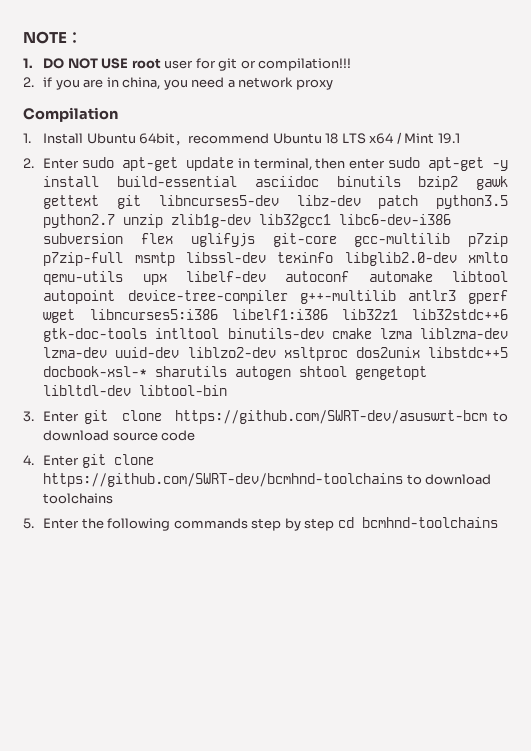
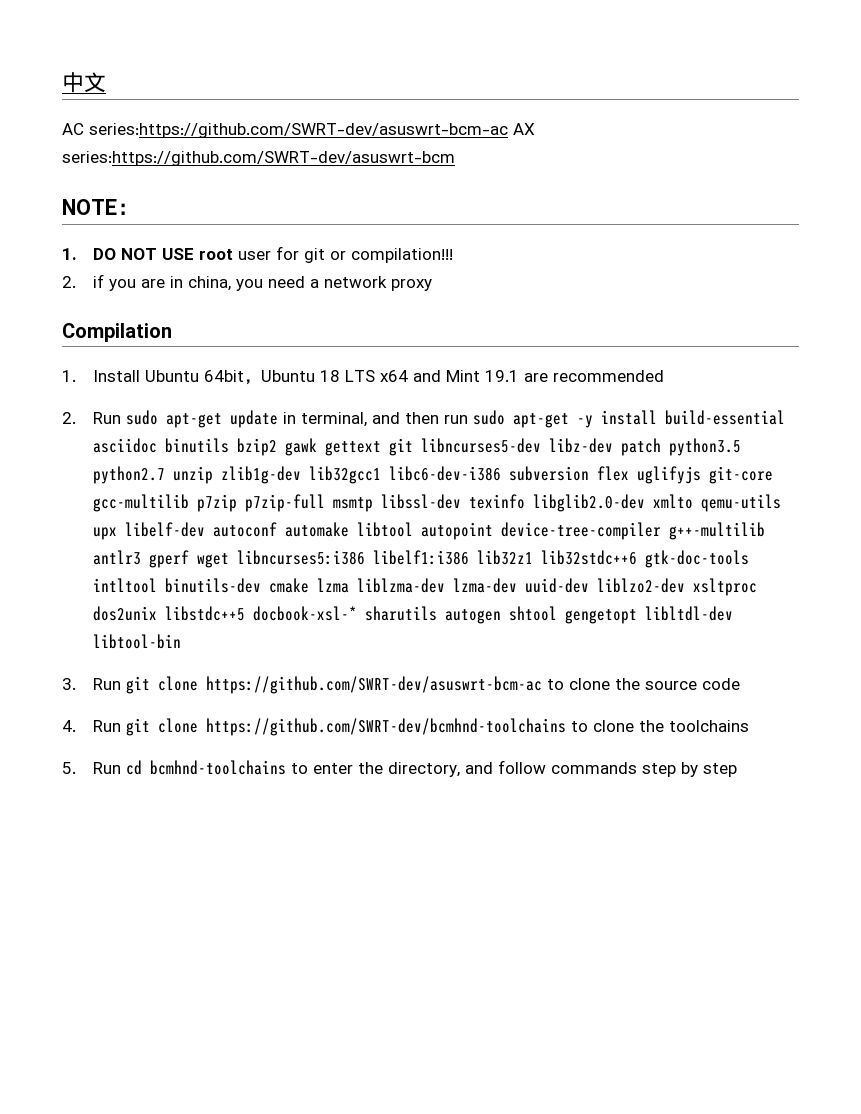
(23, 37) none -> [62,72,106,93] [62,123,535,138] [62,151,455,166] 中文 // AC series:https://github.com/SWRT-dev/asuswrt-bcm-ac AX series:https://github.com/SWRT-dev/asuswrt-bcm //
[188,133,270,144] recommend -> (261, 382) none
[396,132,402,144] / -> [412,370,441,382] and
[23,158,80,169] // 2. Enter -> [523,370,664,382] [62,412,121,424] are recommended // 2. Run
[315,158,385,169] then enter -> [371,412,468,424] and then run
[43,410,508,424] [43,430,110,441] Enter git clone https://github.com/SWRT-dev/asuswrt-bcm to download -> [92,676,640,694] Run git clone https://github.com/SWRT-dev/asuswrt-bcm-ac to clone the
[43,455,80,466] Enter -> [92,720,121,732] Run
[425,474,492,485] download -> [592,720,664,732] clone the
[43,518,171,531] Enter the following -> [92,760,546,777] Run cd bcmhnd-toolchains to enter the directory, and follow
[337,517,498,528] cd bcmhnd-toolchains -> (737, 770) none

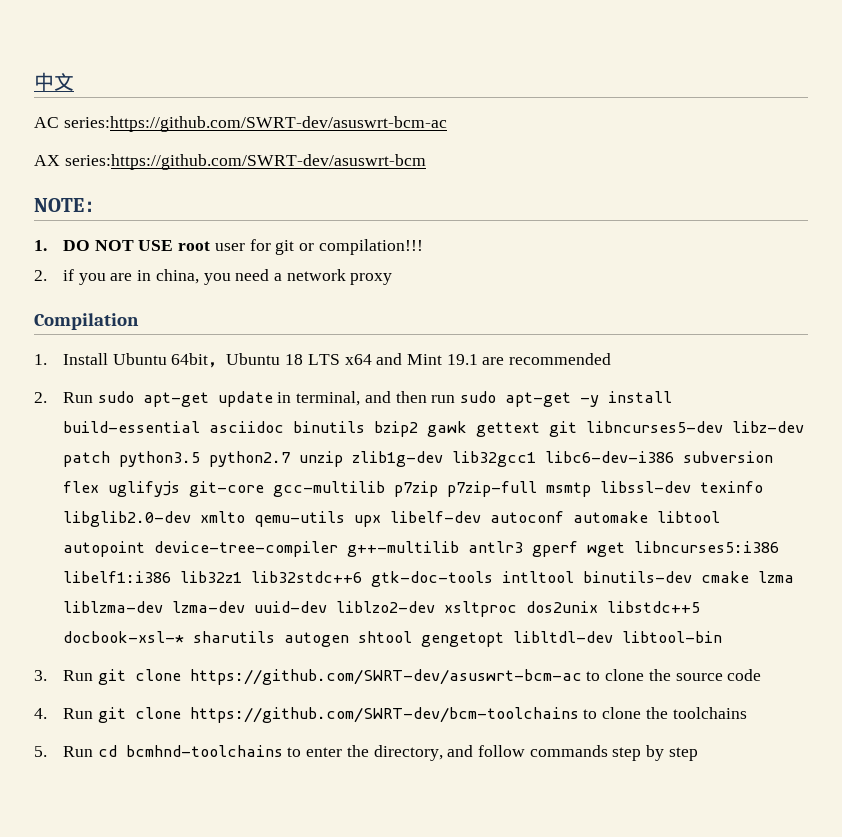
(508, 130) none -> (447, 124) //
[205,718,566,736] https://github.com/SWRT-dev/bcmhnd-toolchains -> [189,707,579,723] https://github.com/SWRT-dev/bcm-toolchains

